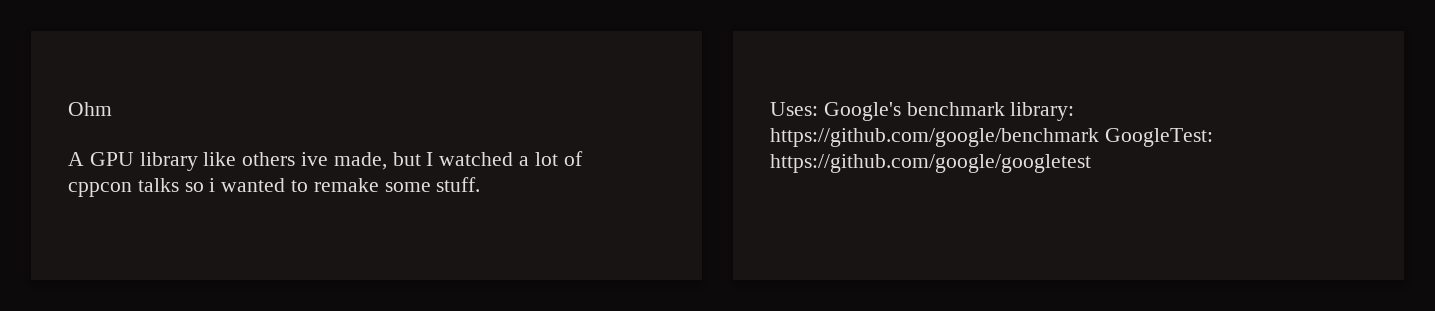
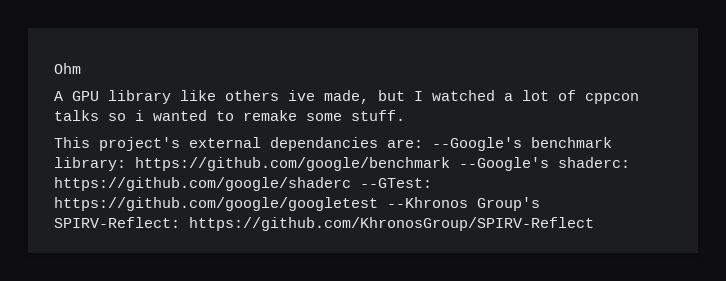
[770,102,1075,121] [770,128,1213,147] [770,154,1091,173] Uses: Google's benchmark library: https://github.com/google/benchmark GoogleTest: https://github.com/google/googletest -> [54,137,612,151] [54,157,630,171] [54,177,432,191] [54,197,540,211] [54,217,594,231] This project's external dependancies are: --Google's benchmark library: https://github.com/google/benchmark --Google's shaderc: https://github.com/google/shaderc --GTest: https://github.com/google/googletest --Khronos Group's SPIRV-Reflect: https://github.com/KhronosGroup/SPIRV-Reflect

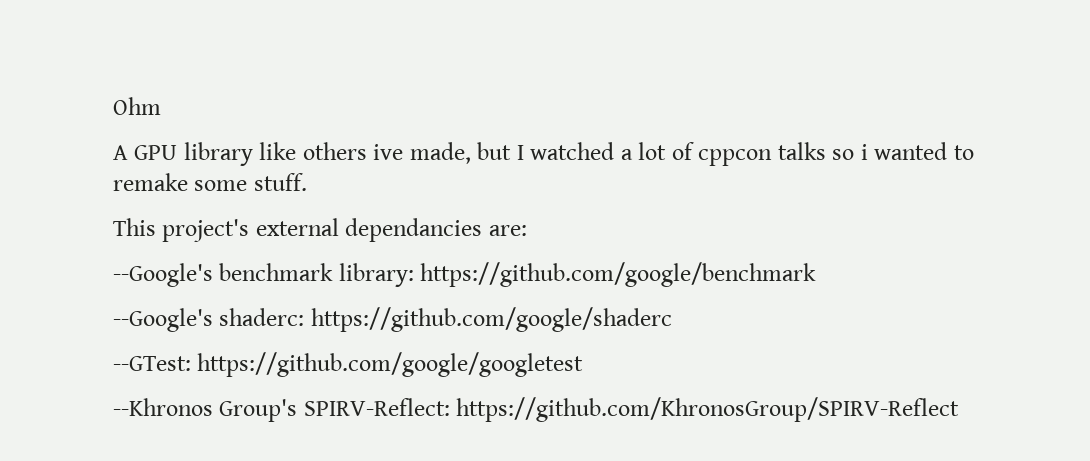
(423, 143) none -> (527, 230) //
(450, 164) none -> (817, 274) //
(351, 184) none -> (672, 319) //
(378, 204) none -> (584, 364) //

